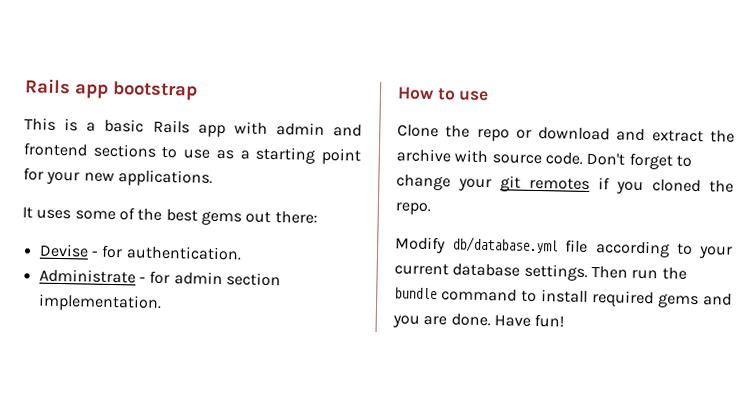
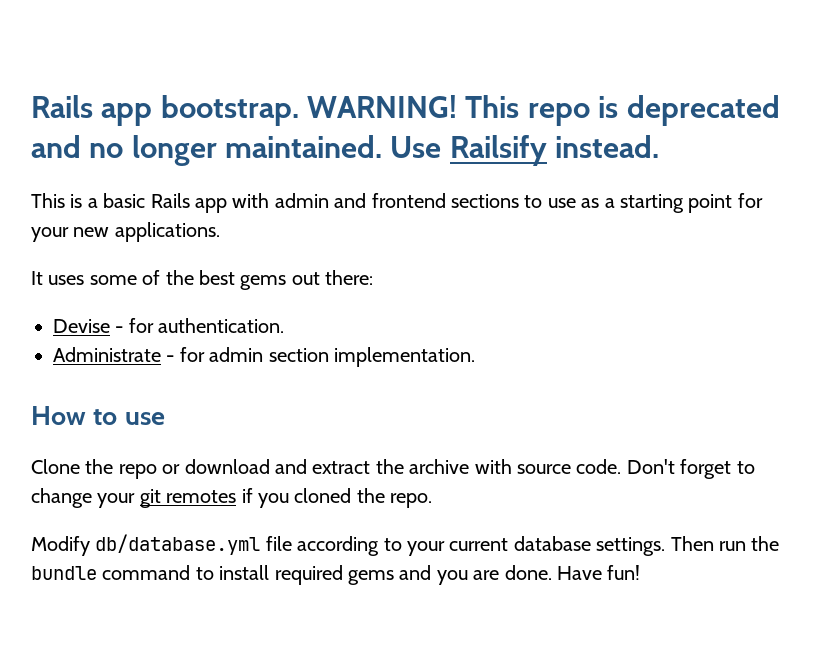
[24,78,198,101] Rails app bootstrap -> [31,95,780,126] [31,135,660,166] Rails app bootstrap. WARNING! This repo is deprecated and no longer maintained. Use Railsify instead.

